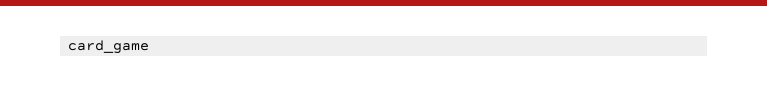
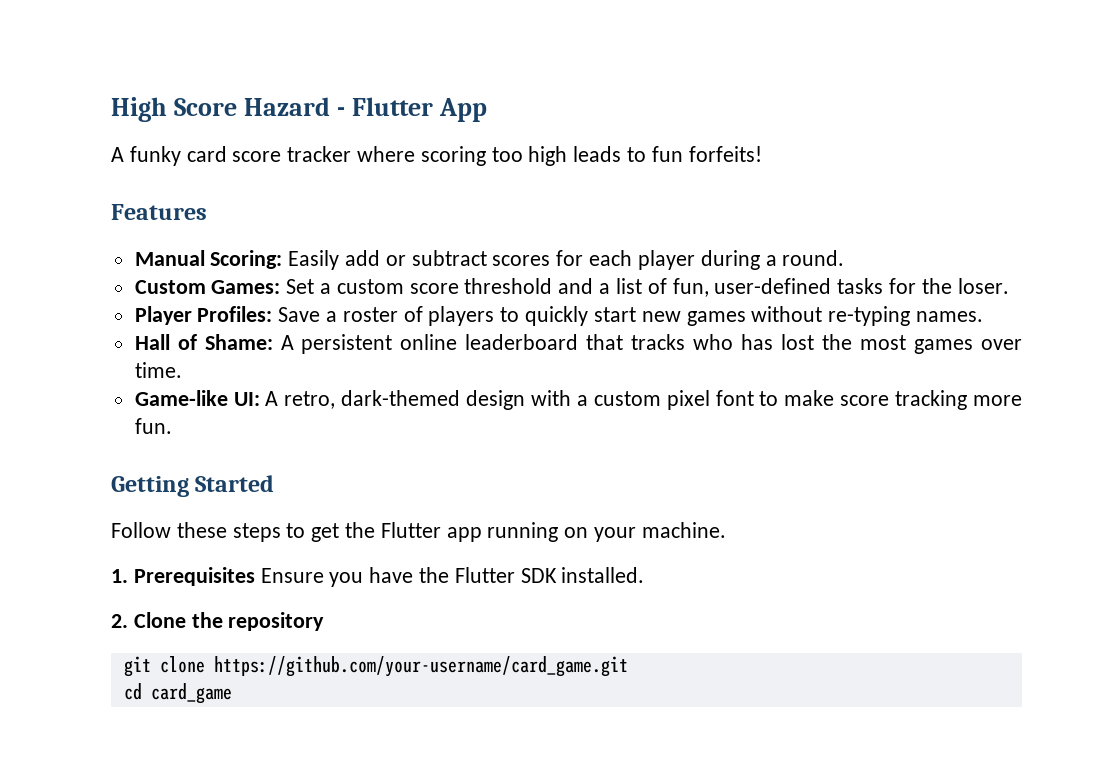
(67, 47) none -> [111,97,488,122] [111,146,762,166] [111,204,207,220] [134,250,845,270] [134,278,1009,297] [134,306,983,326] [134,334,1023,354] [134,362,182,378] [134,390,1022,410] [134,418,172,434] [111,475,275,497] [111,522,726,542] [111,567,645,587] [111,612,325,631] [123,656,628,677] [123,683,142,700] High Score Hazard - Flutter App // A funky card score tracker where scoring too high leads to fun forfeits! // Features // Manual Scoring: Easily add or subtract scores for each player during a round. // Custom Games: Set a custom score threshold and a list of fun, user-defined tasks for the loser. // Player Profiles: Save a roster of players to quickly start new games without re-typing names. // Hall of Shame: A persistent online leaderboard that tracks who has lost the most games over time. // Game-like UI: A retro, dark-themed design with a custom pixel font to make score tracking more fun. // Getting Started // Follow these steps to get the Flutter app running on your machine. // 1. Prerequisites Ensure you have the Flutter SDK installed. // 2. Clone the repository // git clone https://github.com/your-username/card_game.git // cd

